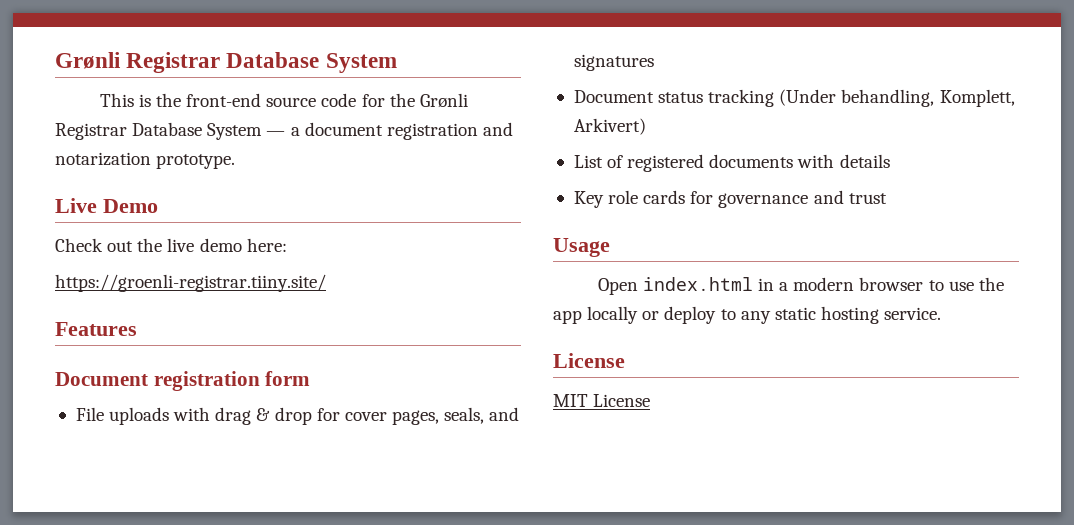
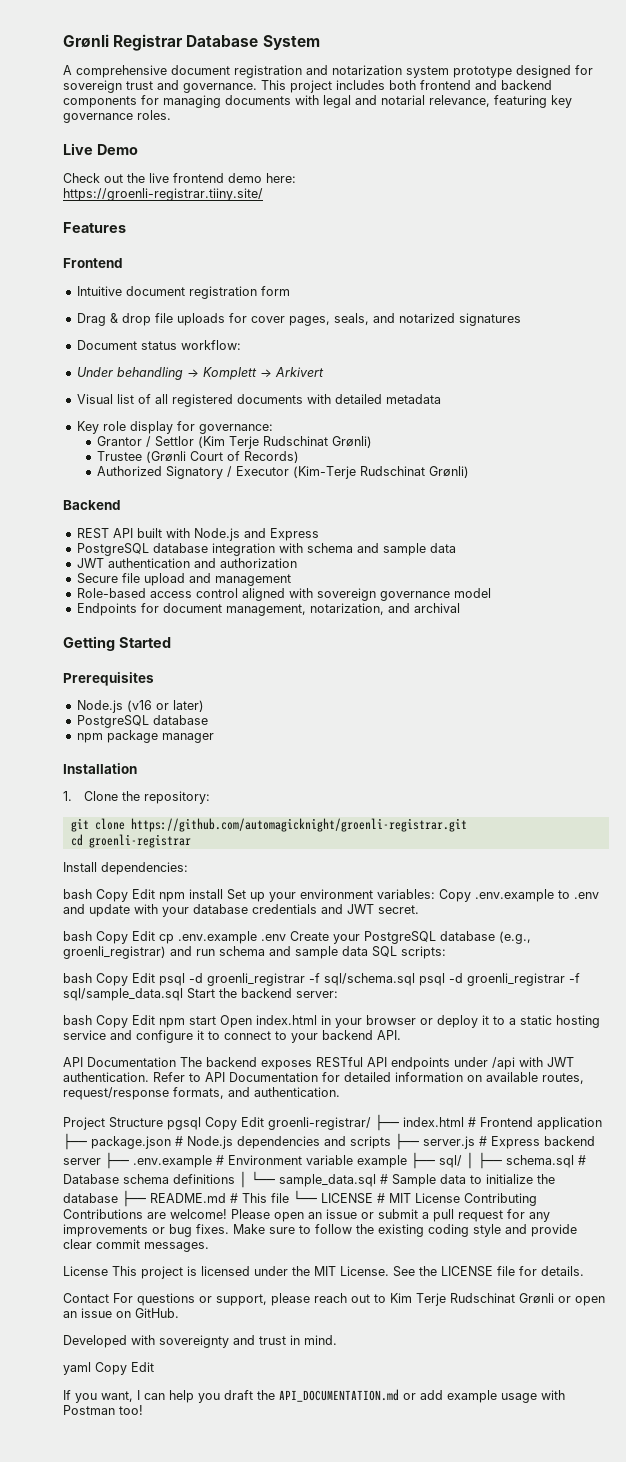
[99,93,468,108] [55,122,513,140] [55,152,236,169] This is the front-end source code for the Grønli Registrar Database System — a document registration and notarization prototype. -> [63,65,593,78] [63,80,552,93] [63,95,572,108] [63,110,171,123] A comprehensive document registration and notarization system prototype designed for sovereign trust and governance. This project includes both frontend and backend components for managing documents with legal and notarial relevance, featuring key governance roles.
(195, 245) none -> [173,173,224,183] frontend
[55,372,148,386] Document -> [63,258,123,268] [76,286,185,296] Frontend // Intuitive document
[75,407,312,425] File uploads with drag & drop -> [76,313,225,326] Drag & drop file uploads
(520, 414) none -> [398,313,455,323] notarized
[708,89,1015,107] [573,118,646,135] [573,155,624,168] tracking (Under behandling, Komplett, Arkivert) // List of -> [180,340,241,350] [76,367,324,380] [76,394,168,404] workflow: // Under behandling → Komplett → Arkivert // Visual list of all
[839,154,890,168] details -> [334,394,441,404] detailed metadata
[643,190,887,208] [553,238,610,257] [597,277,1004,295] [553,306,942,324] [553,353,625,368] [553,394,651,407] cards for governance and trust // Usage // Open index.html in a modern browser to use the app locally or deploy to any static hosting service. // License // MIT License -> [129,421,273,434] [97,436,373,449] [97,451,300,463] [97,466,470,479] [63,500,121,510] [76,528,319,541] [76,543,456,556] [76,558,297,568] [76,573,291,586] [76,588,491,601] [76,603,460,616] [63,636,171,651] [63,672,154,686] [76,700,204,713] [76,715,208,728] [76,730,214,743] [63,763,137,774] [63,791,210,804] [70,818,467,832] [70,834,191,848] [63,862,188,875] [63,889,599,902] [63,904,419,917] [63,931,531,944] [63,946,446,959] [63,973,580,986] [63,988,338,1001] [63,1015,600,1028] [63,1030,401,1043] [63,1057,574,1070] [63,1072,584,1084] [63,1087,340,1100] [63,1114,602,1131] [63,1133,595,1150] [63,1152,586,1169] [63,1171,555,1188] [63,1190,537,1207] [63,1209,550,1222] [63,1224,577,1237] [63,1239,209,1252] [63,1266,584,1279] [63,1293,605,1306] [63,1308,179,1318] [63,1335,337,1348] [63,1362,154,1375] [63,1389,565,1403] [63,1405,143,1415] display for governance: // Grantor / Settlor (Kim Terje Rudschinat Grønli) // Trustee (Grønli Court of Records) // Authorized Signatory / Executor (Kim-Terje Rudschinat Grønli) // Backend // REST API built with Node.js and Express // PostgreSQL database integration with schema and sample data // JWT authentication and authorization // Secure file upload and management // Role-based access control aligned with sovereign governance model // Endpoints for document management, notarization, and archival // Getting Started // Prerequisites // Node.js (v16 or later) // PostgreSQL database // npm package manager // Installation // 1. Clone the repository: // git clone https://github.com/automagicknight/groenli-registrar.git // cd groenli-registrar // Install dependencies: // bash Copy Edit npm install Set up your environment variables: Copy .env.example to .env and update with your database credentials and JWT secret. // bash Copy Edit cp .env.example .env Create your PostgreSQL database (e.g., groenli_registrar) and run schema and sample data SQL scripts: // bash Copy Edit psql -d groenli_registrar -f sql/schema.sql psql -d groenli_registrar -f sql/sample_data.sql Start the backend server: // bash Copy Edit npm start Open index.html in your browser or deploy it to a static hosting service and configure it to connect to your backend API. // API Documentation The backend exposes RESTful API endpoints under /api with JWT authentication. Refer to API Documentation for detailed information on available routes, request/response formats, and authentication. // Project Structure pgsql Copy Edit groenli-registrar/ ├── index.html # Frontend application ├── package.json # Node.js dependencies and scripts ├── server.js # Express backend server ├── .env.example # Environment variable example ├── sql/ │ ├── schema.sql # Database schema definitions │ └── sample_data.sql # Sample data to initialize the database ├── README.md # This file └── LICENSE # MIT License Contributing Contributions are welcome! Please open an issue or submit a pull request for any improvements or bug fixes. Make sure to follow the existing coding style and provide clear commit messages. // License This project is licensed under the MIT License. See the LICENSE file for details. // Contact For questions or support, please reach out to Kim Terje Rudschinat Grønli or open an issue on GitHub. // Developed with sovereignty and trust in mind. // yaml Copy Edit // If you want, I can help you draft the API_DOCUMENTATION.md or add example usage with Postman too!

